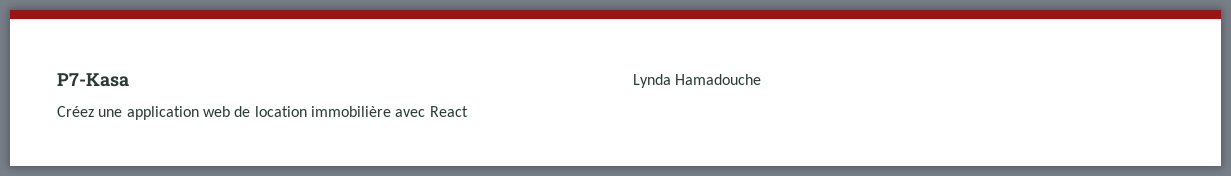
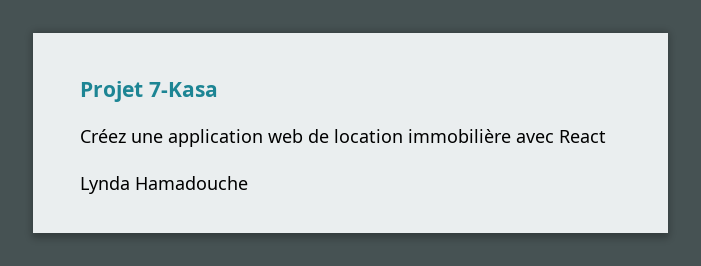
[57,73,129,87] P7-Kasa -> [80,81,218,102] Projet 7-Kasa

